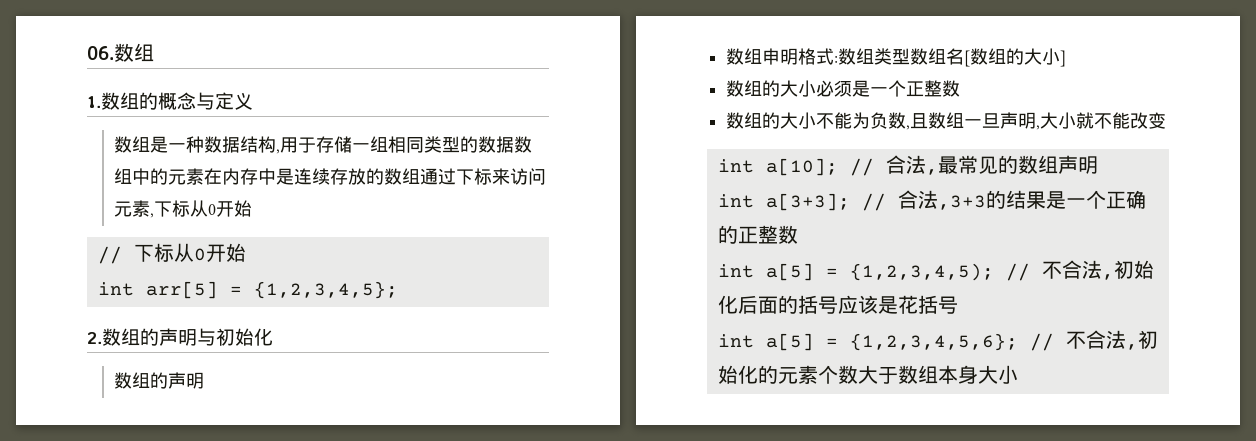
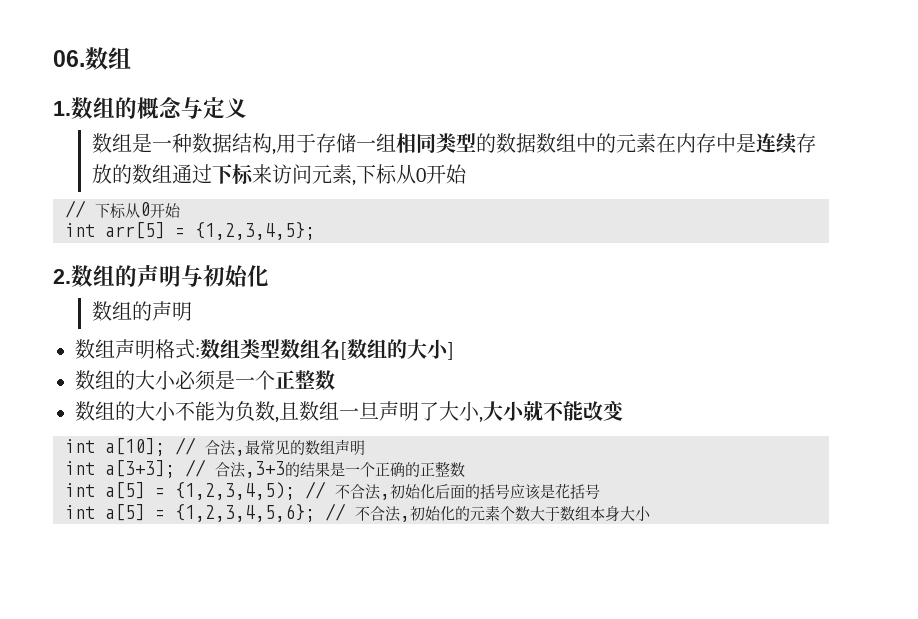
[762,48,781,65] 申 -> [115,339,135,359] 声
(1037, 120) none -> [419,401,480,421] 了大小

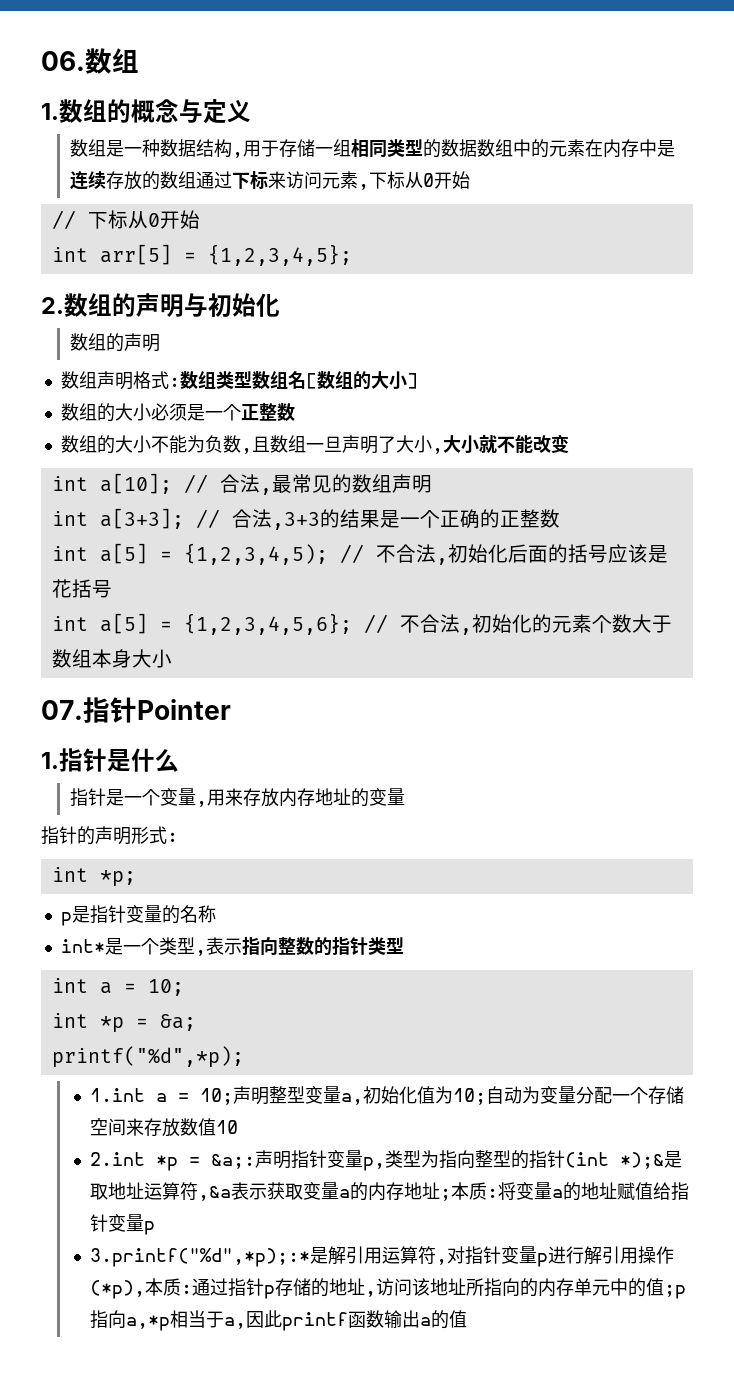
(651, 513) none -> [41,697,231,723] [41,748,179,772] [70,788,406,807] [41,826,178,845] [51,867,136,887] [60,905,216,926] [60,936,404,956] [51,978,184,996] [51,1013,196,1033] [51,1046,244,1068] [89,1086,684,1105] [89,1118,238,1137] [89,1150,682,1171] [89,1182,689,1201] [89,1214,155,1235] [89,1246,674,1267] [89,1278,686,1299] [89,1310,467,1331] // 07.指针Pointer // 1.指针是什么 // 指针是一个变量,用来存放内存地址的变量 // 指针的声明形式: // int *p; // p是指针变量的名称 // int*是一个类型,表示指向整数的指针类型 // int a = 10; // int *p = &a; // printf("%d",*p); // 1.int a = 10;声明整型变量a,初始化值为10;自动为变量分配一个存储空间来存放数值10 // 2.int *p = &a;:声明指针变量p,类型为指向整型的指针(int *);&是取地址运算符,&a表示获取变量a的内存地址;本质:将变量a的地址赋值给指针变量p // 3.printf("%d",*p);:*是解引用运算符,对指针变量p进行解引用操作(*p),本质:通过指针p存储的地址,访问该地址所指向的内存单元中的值;p指向a,*p相当于a,因此printf函数输出a的值

